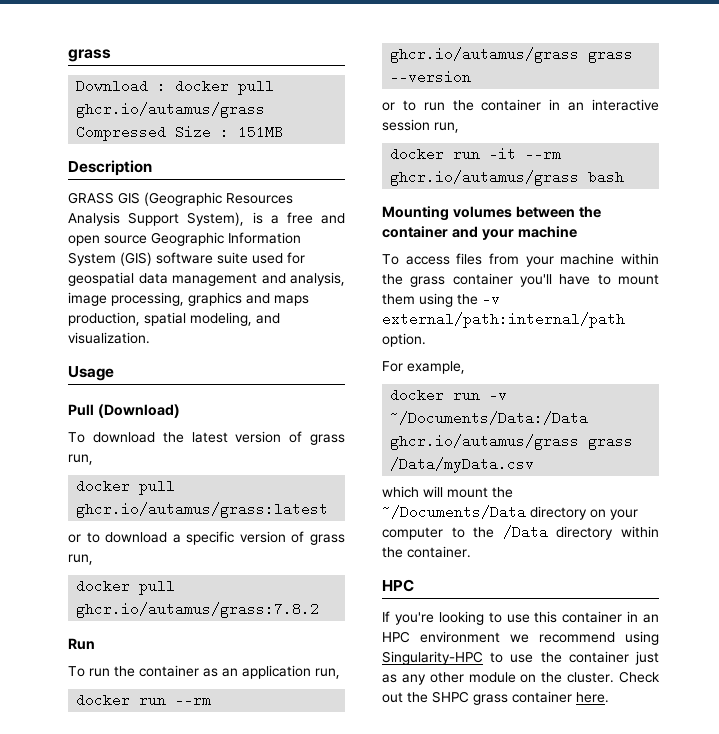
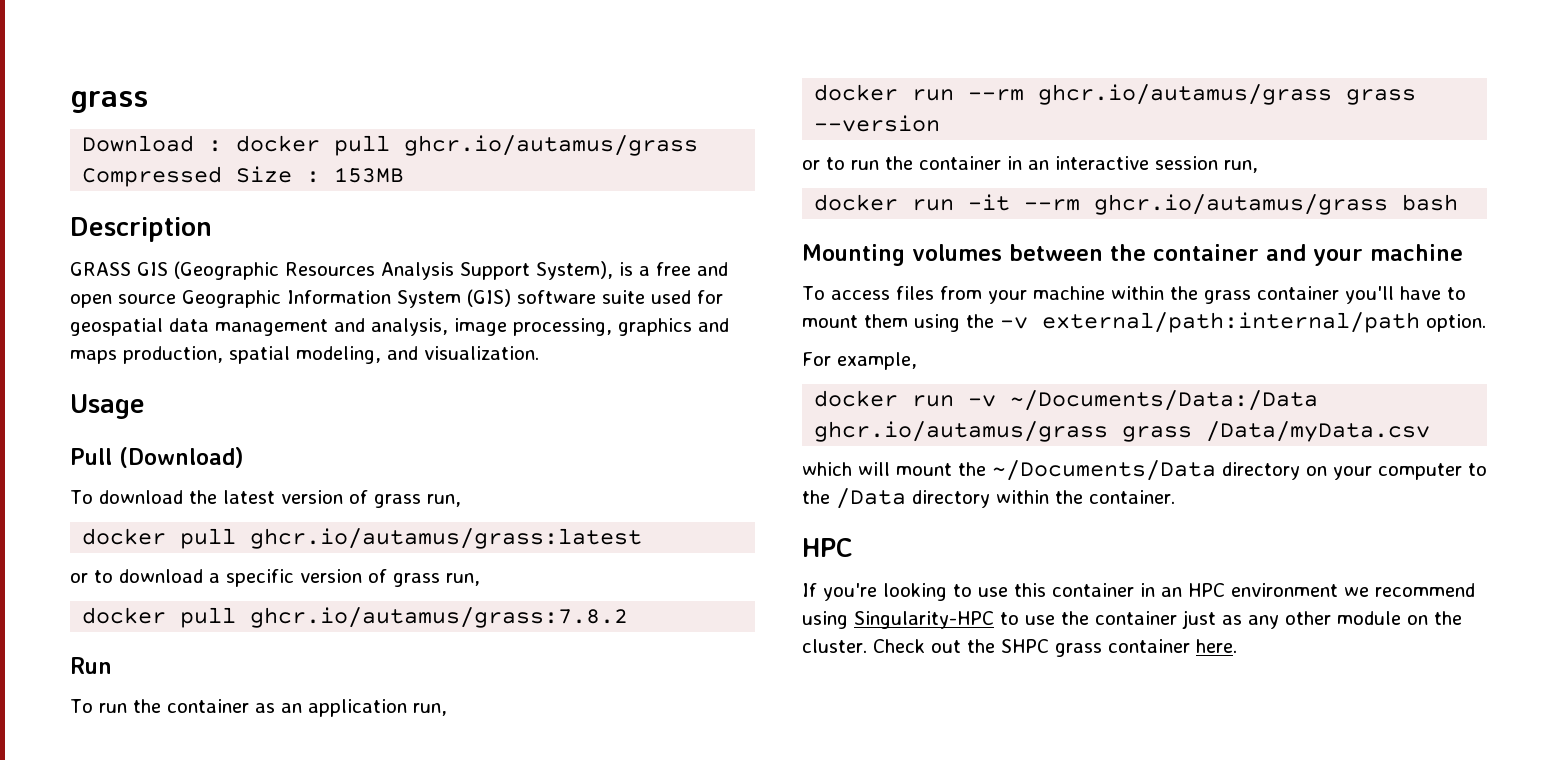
[238,125,284,139] 151MB -> [334,167,405,183] 153MB

